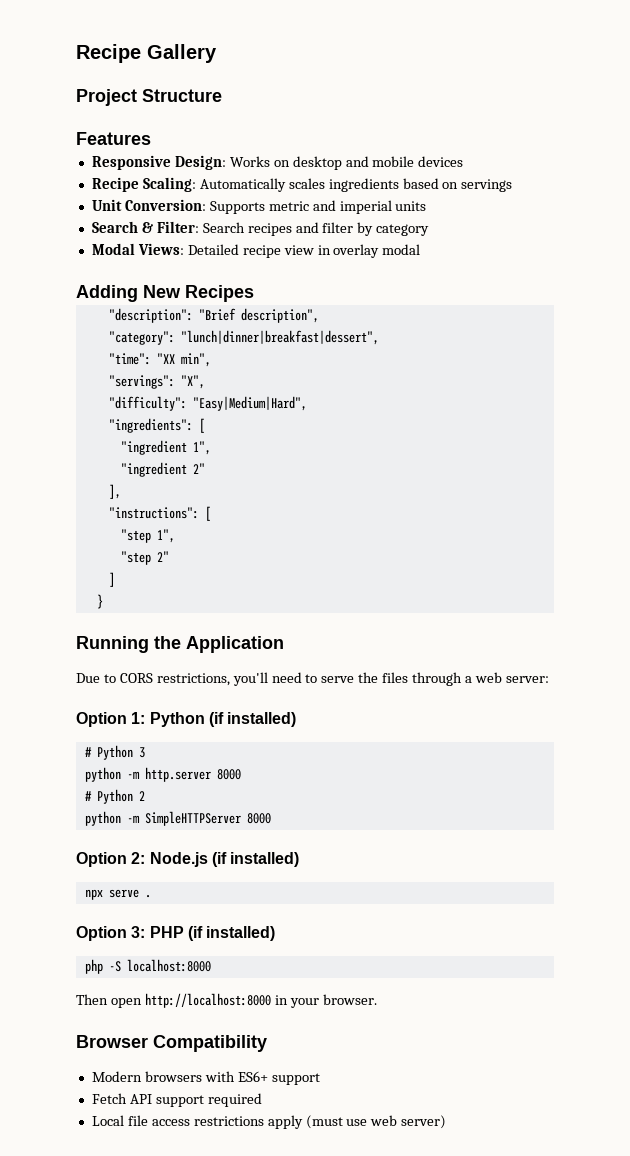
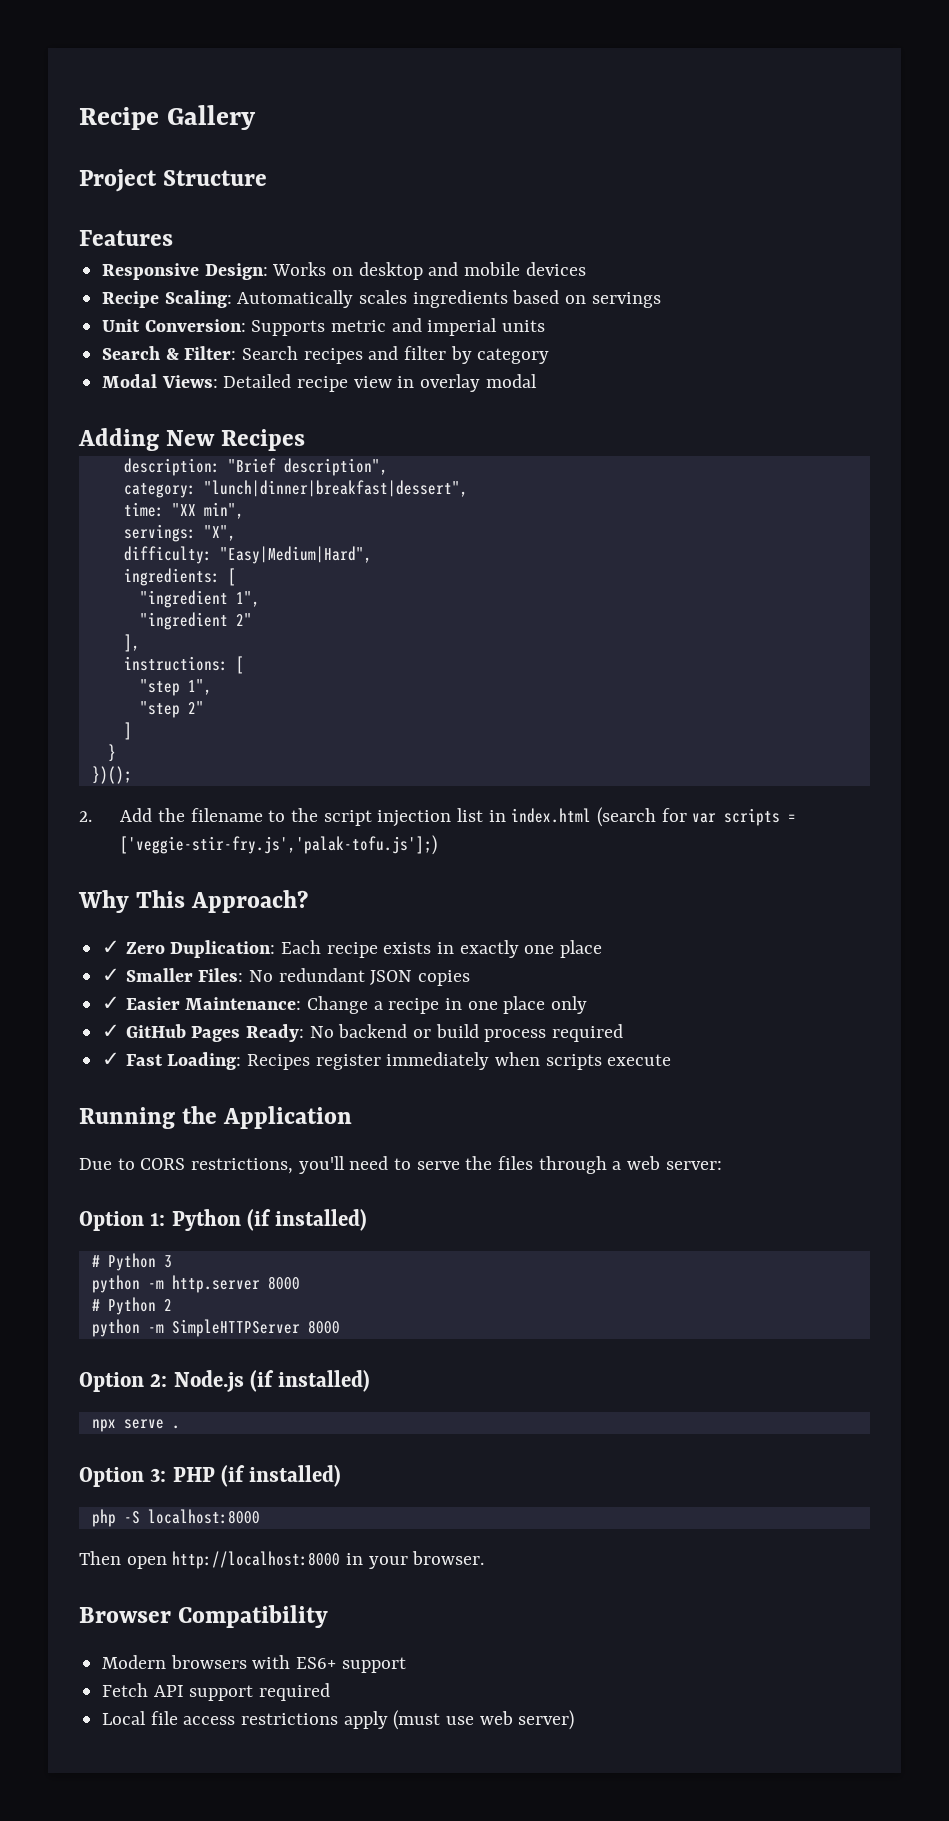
[108,308,193,323] "description": -> [123,458,220,476] description:
[108,331,175,345] "category": -> [123,483,196,498] category:
[108,353,151,365] "time": -> [123,502,164,517] time:
[108,375,175,389] "servings": -> [123,524,196,542] servings:
[108,396,187,411] "difficulty": -> [123,546,212,564] difficulty:
[108,418,193,433] "ingredients": -> [123,568,220,586] ingredients:
[108,507,199,519] "instructions": -> [123,656,228,671] instructions:
(103, 601) none -> [91,766,132,784] [79,807,797,827] [120,835,438,855] [78,890,309,913] [102,940,603,958] [102,968,471,986] [102,996,588,1014] [102,1024,624,1042] [102,1052,672,1070] // })(); // 2. Add the filename to the script injection list in index.html (search for var scripts = ['veggie-stir-fry.js','palak-tofu.js'];) // Why This Approach? // ✓ Zero Duplication: Each recipe exists in exactly one place // ✓ Smaller Files: No redundant JSON copies // ✓ Easier Maintenance: Change a recipe in one place only // ✓ GitHub Pages Ready: No backend or build process required // ✓ Fast Loading: Recipes register immediately when scripts execute

